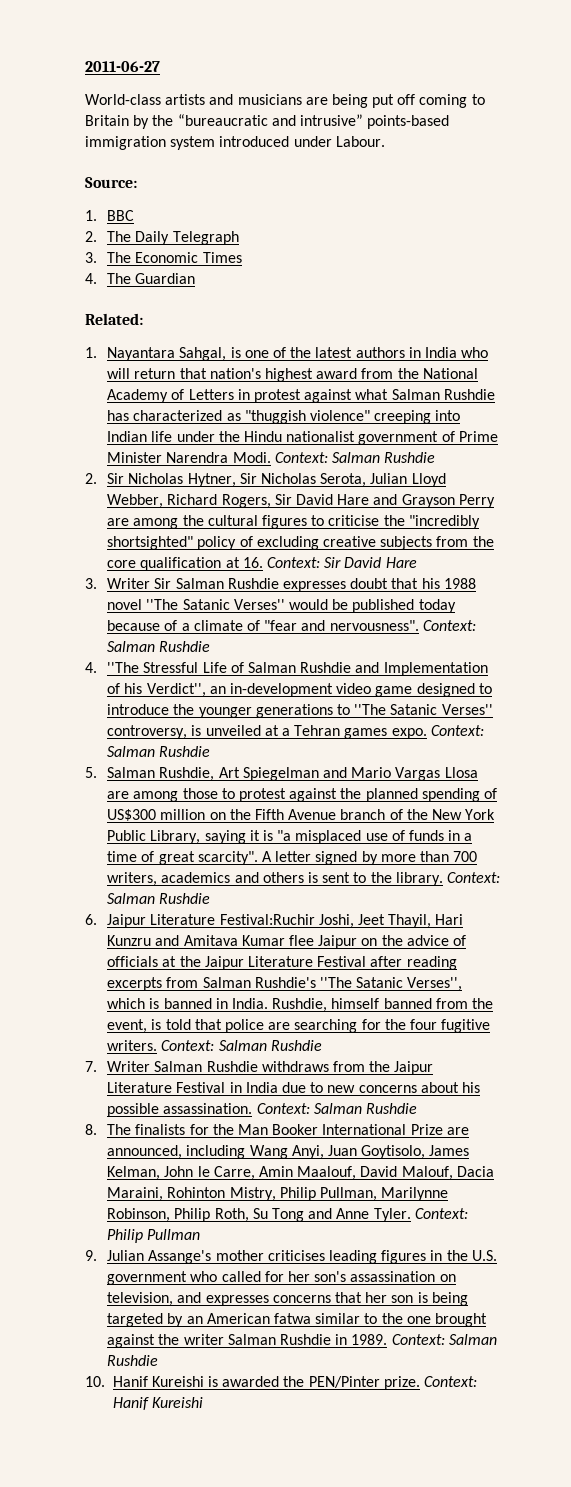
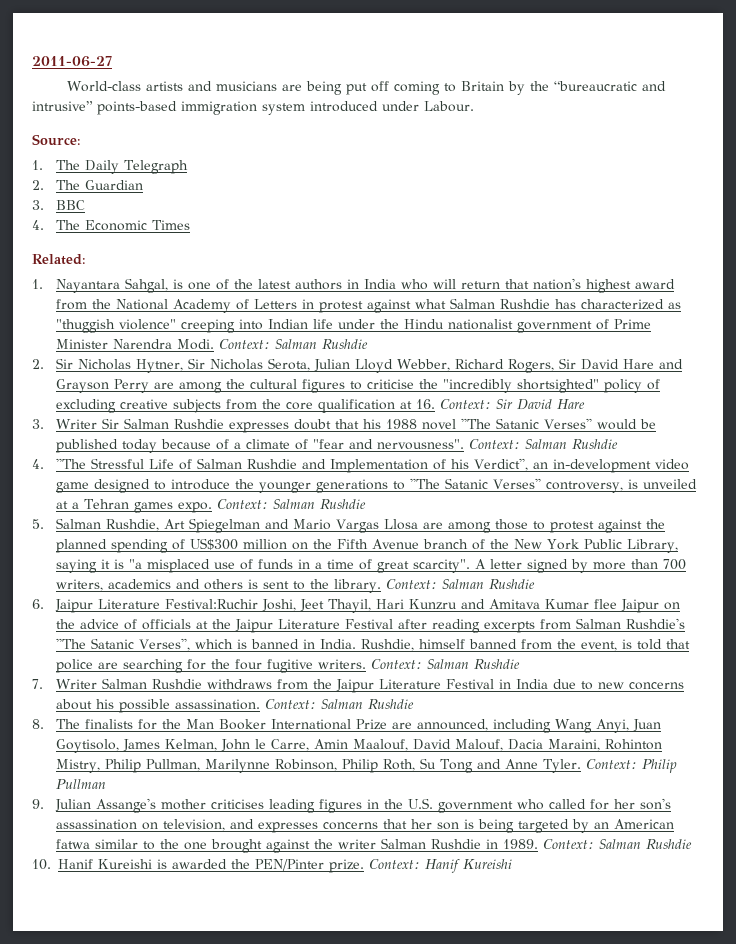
[107,210,135,221] [85,231,97,242] BBC // 2. -> (43, 165) none
[85,252,242,263] 3. The Economic Times -> [32,180,144,190] [32,200,86,210] 2. The Guardian // 3. BBC
[135,273,196,284] Guardian -> [85,220,191,231] Economic Times

